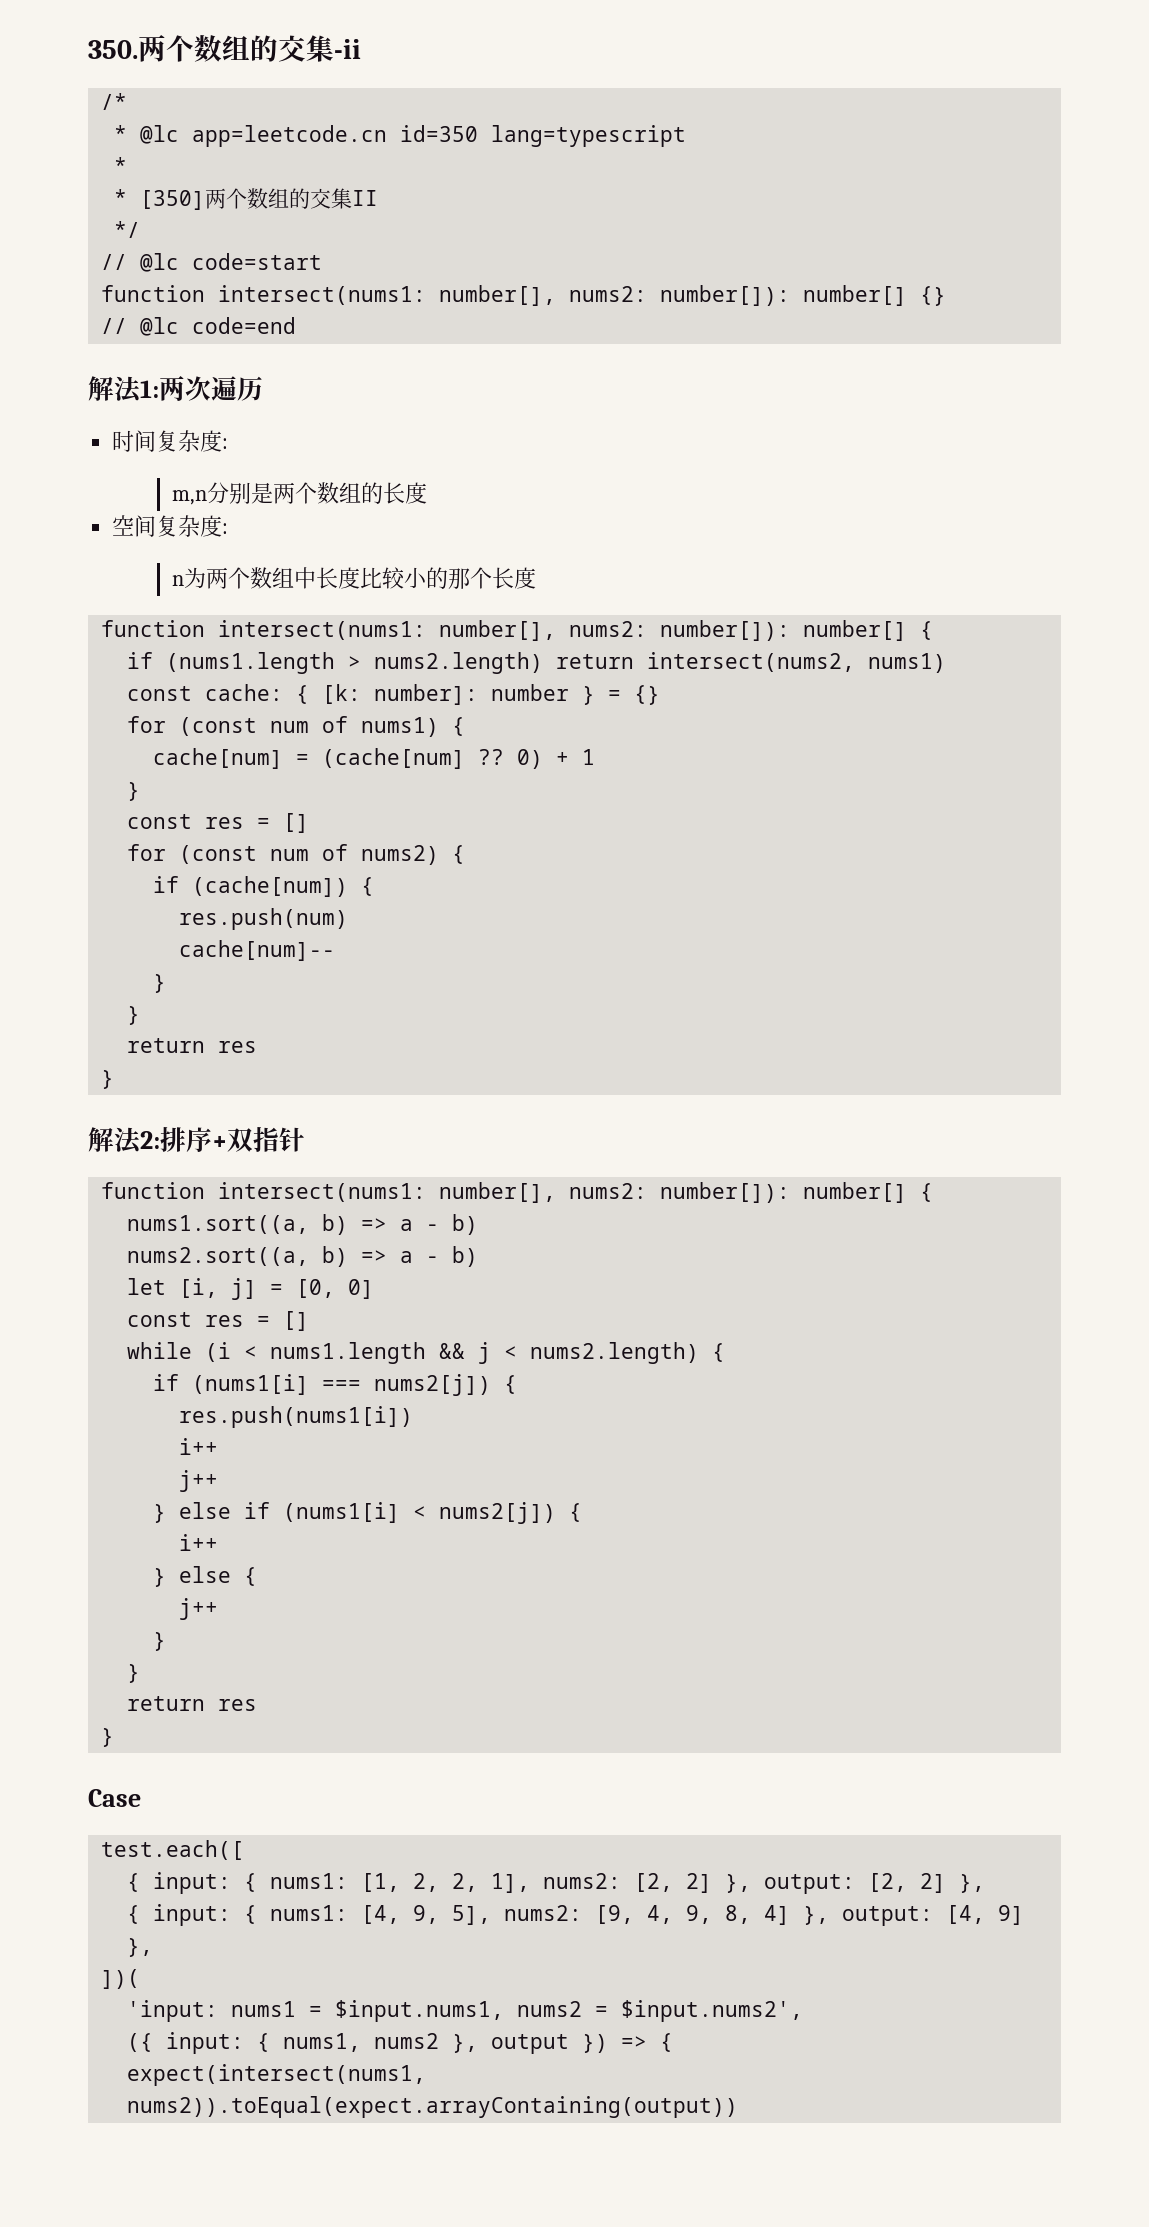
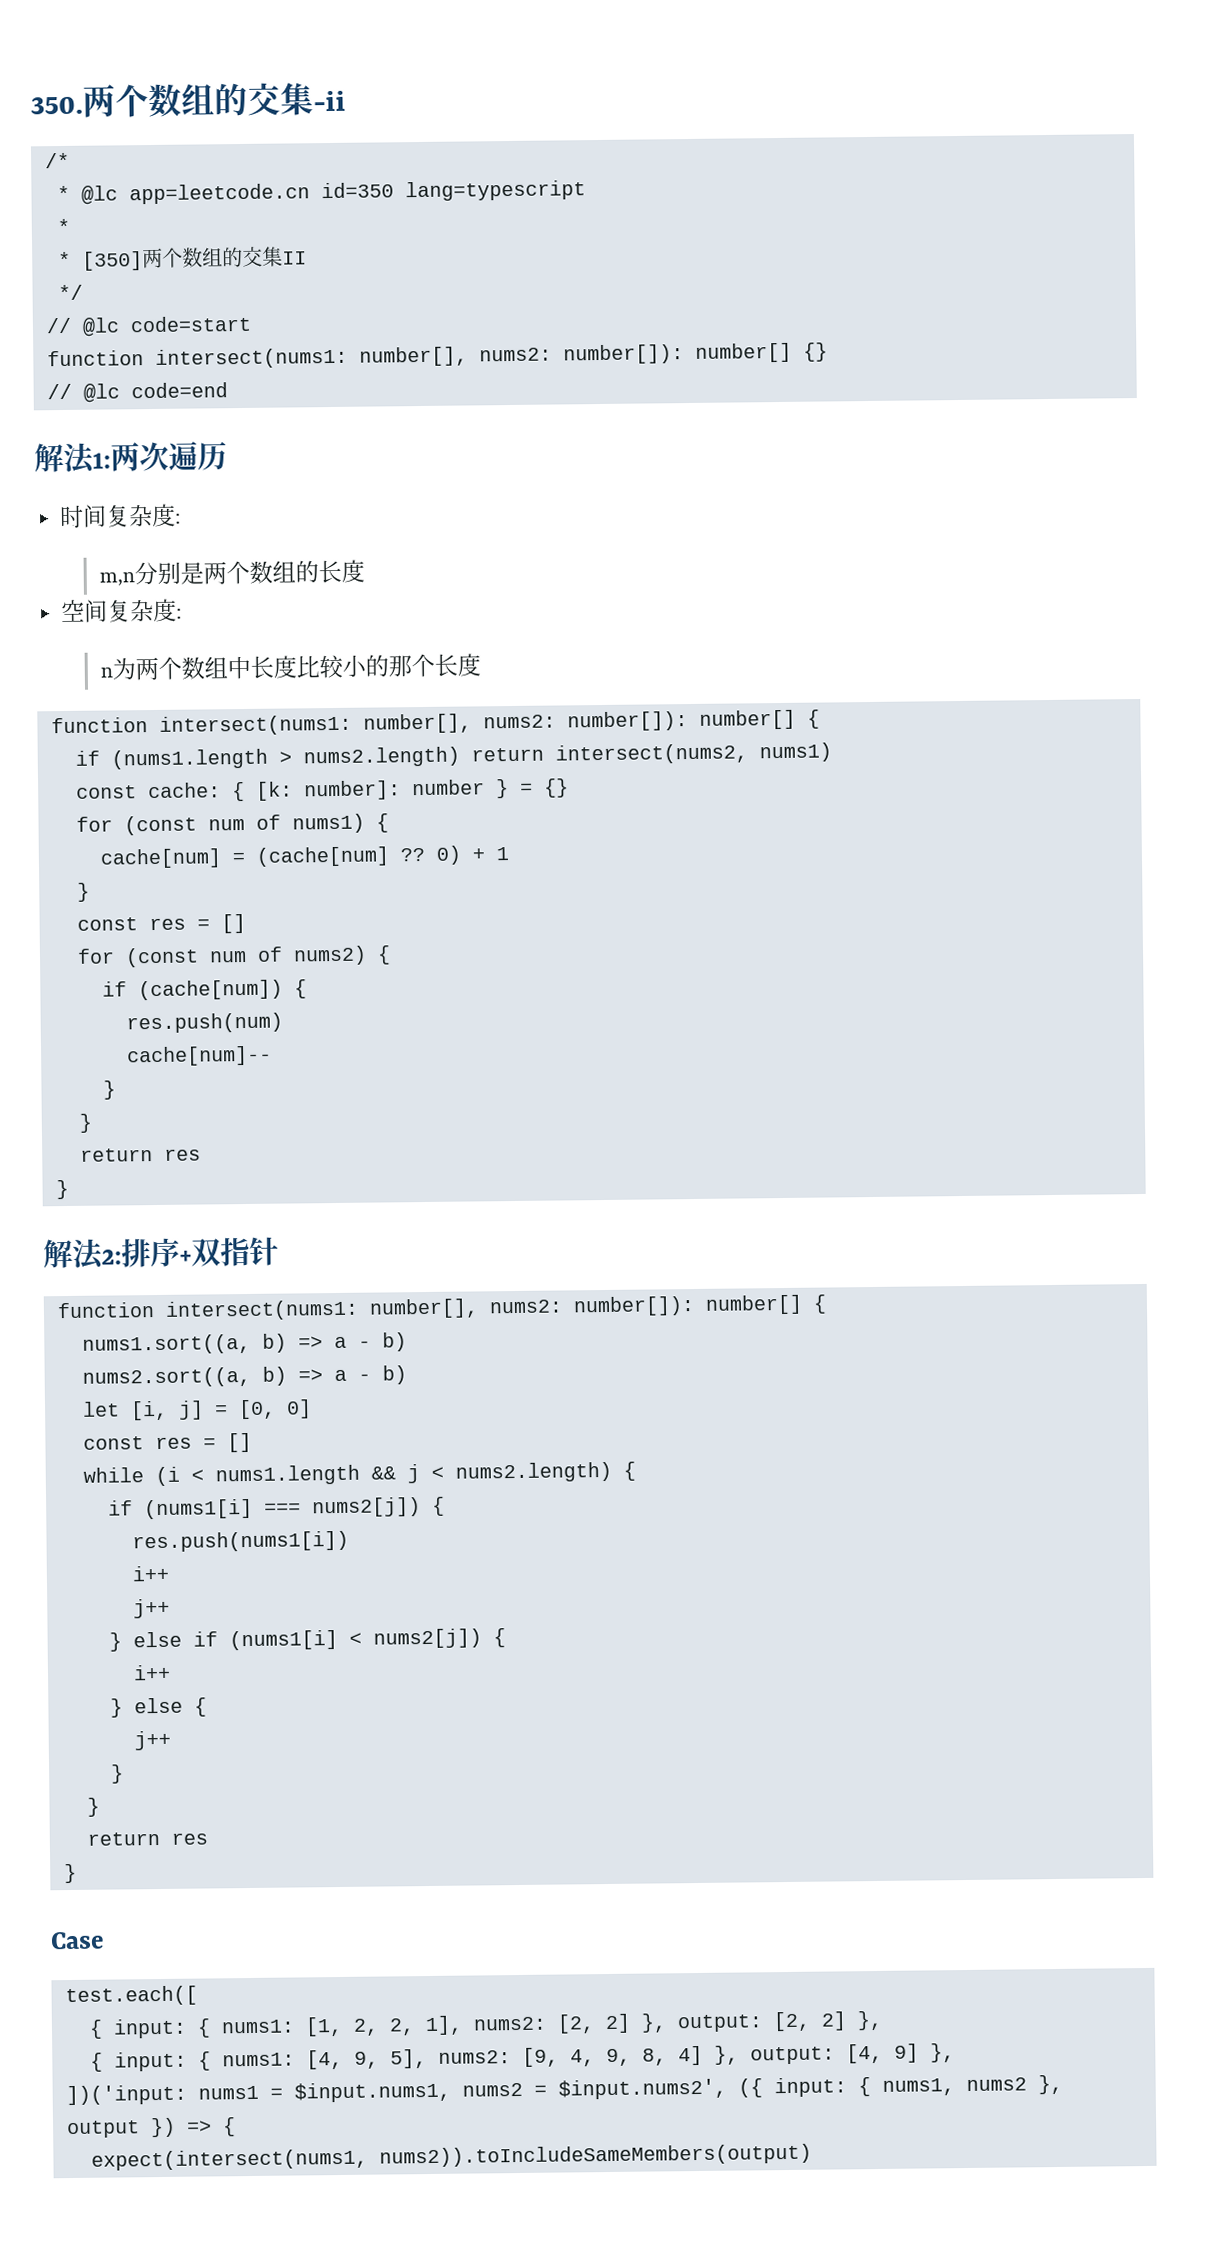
[101,1969,141,1989] [127,2000,219,2022] ])( // 'input: -> [65,2084,187,2106] ])('input:
(804, 2011) // -> (727, 2089) none
[127,2096,739,2118] nums2)).toEqual(expect.arrayContaining(output)) -> [378,2143,812,2168] nums2)).toIncludeSameMembers(output)

